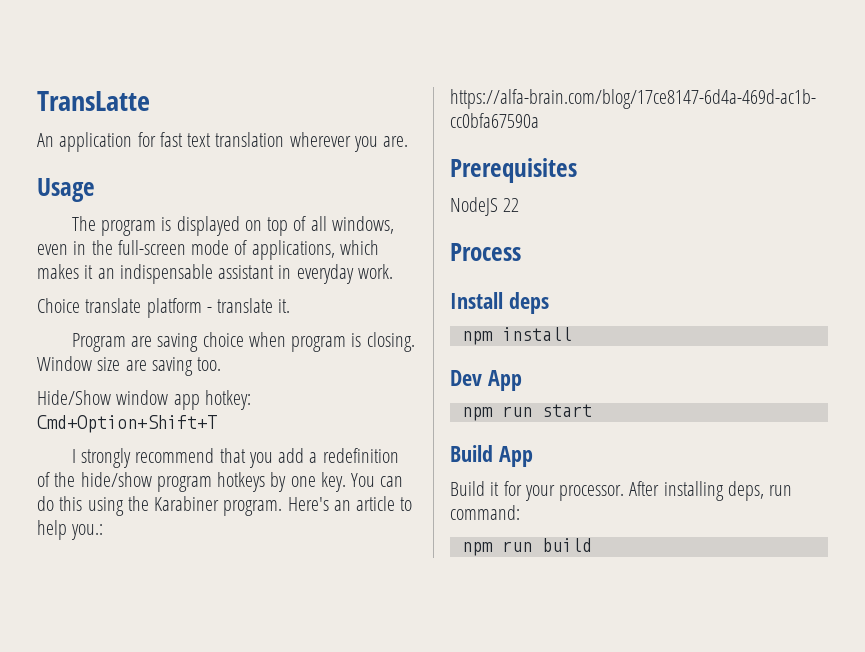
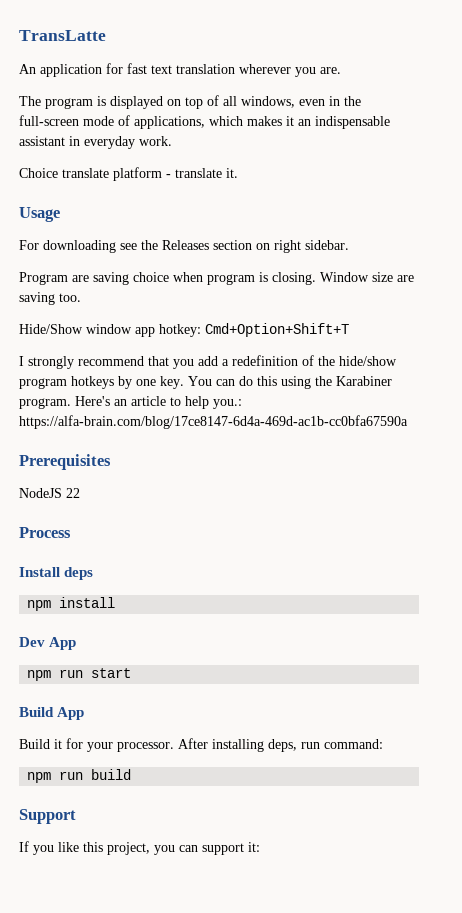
[37,178,95,202] // Usage -> (341, 70) none
(291, 306) none -> [19,207,60,222] [19,240,349,253] // Usage // For downloading see the Releases section on right sidebar.
(592, 545) none -> [19,809,76,824] [19,841,260,855] // Support // If you like this project, you can support it:

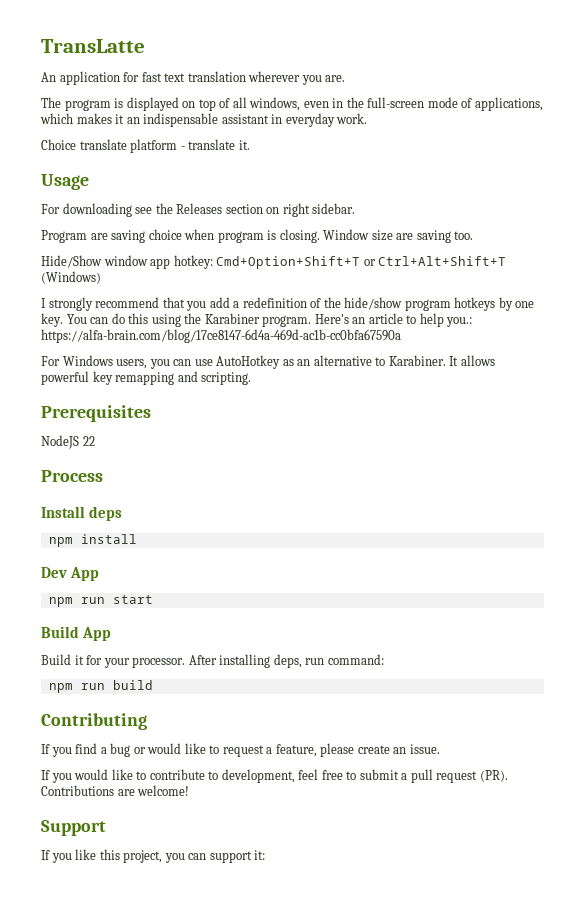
(349, 330) none -> [363,256,507,266] [41,271,101,284] or Ctrl+Alt+Shift+T (Windows)
(408, 422) none -> [41,355,495,369] [41,371,252,385] // For Windows users, you can use AutoHotkey as an alternative to Karabiner. It allows powerful key remapping and scripting.
(132, 774) none -> [41,713,147,730] [41,743,440,757] [41,769,508,783] [41,785,190,796] // Contributing // If you find a bug or would like to request a feature, please create an issue. // If you would like to contribute to development, feel free to submit a pull request (PR). Contributions are welcome!

